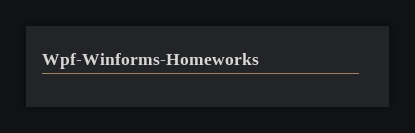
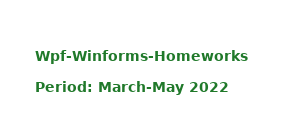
(259, 61) none -> [35,81,229,95] // Period: March-May 2022

